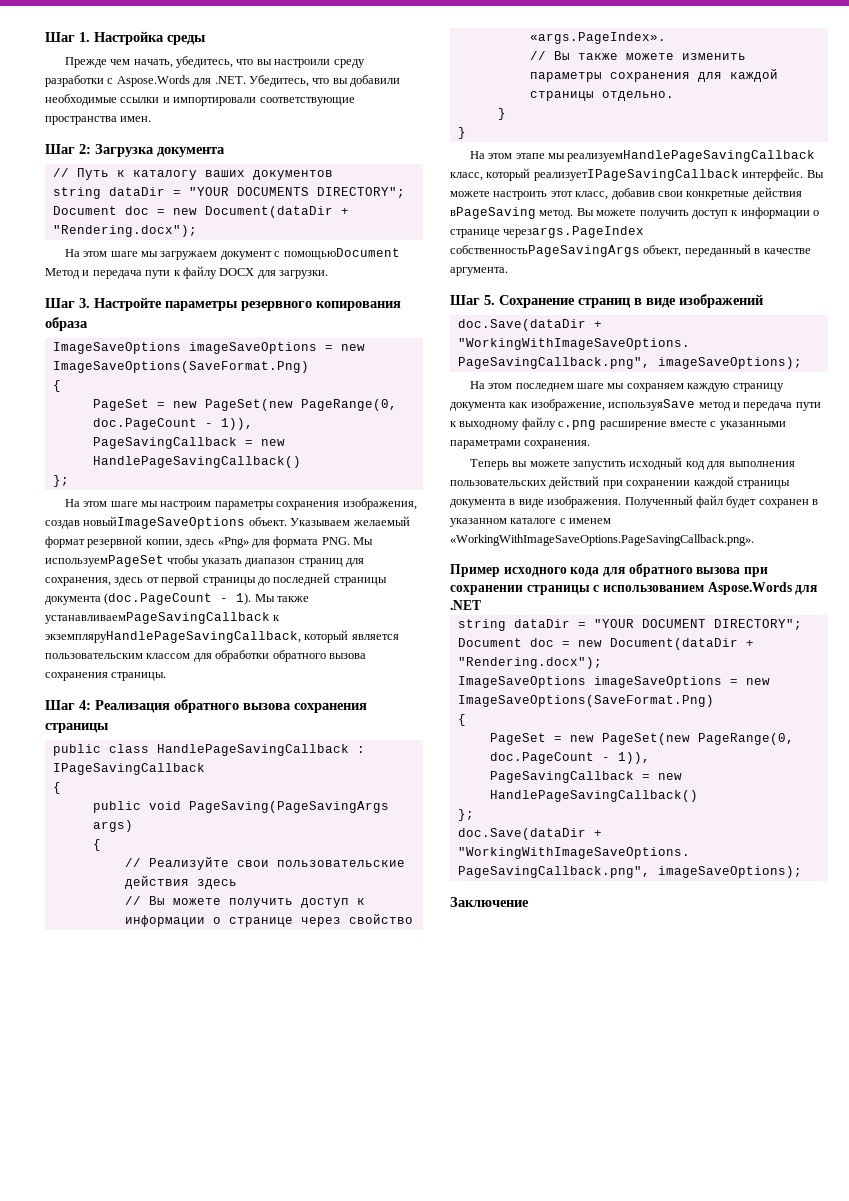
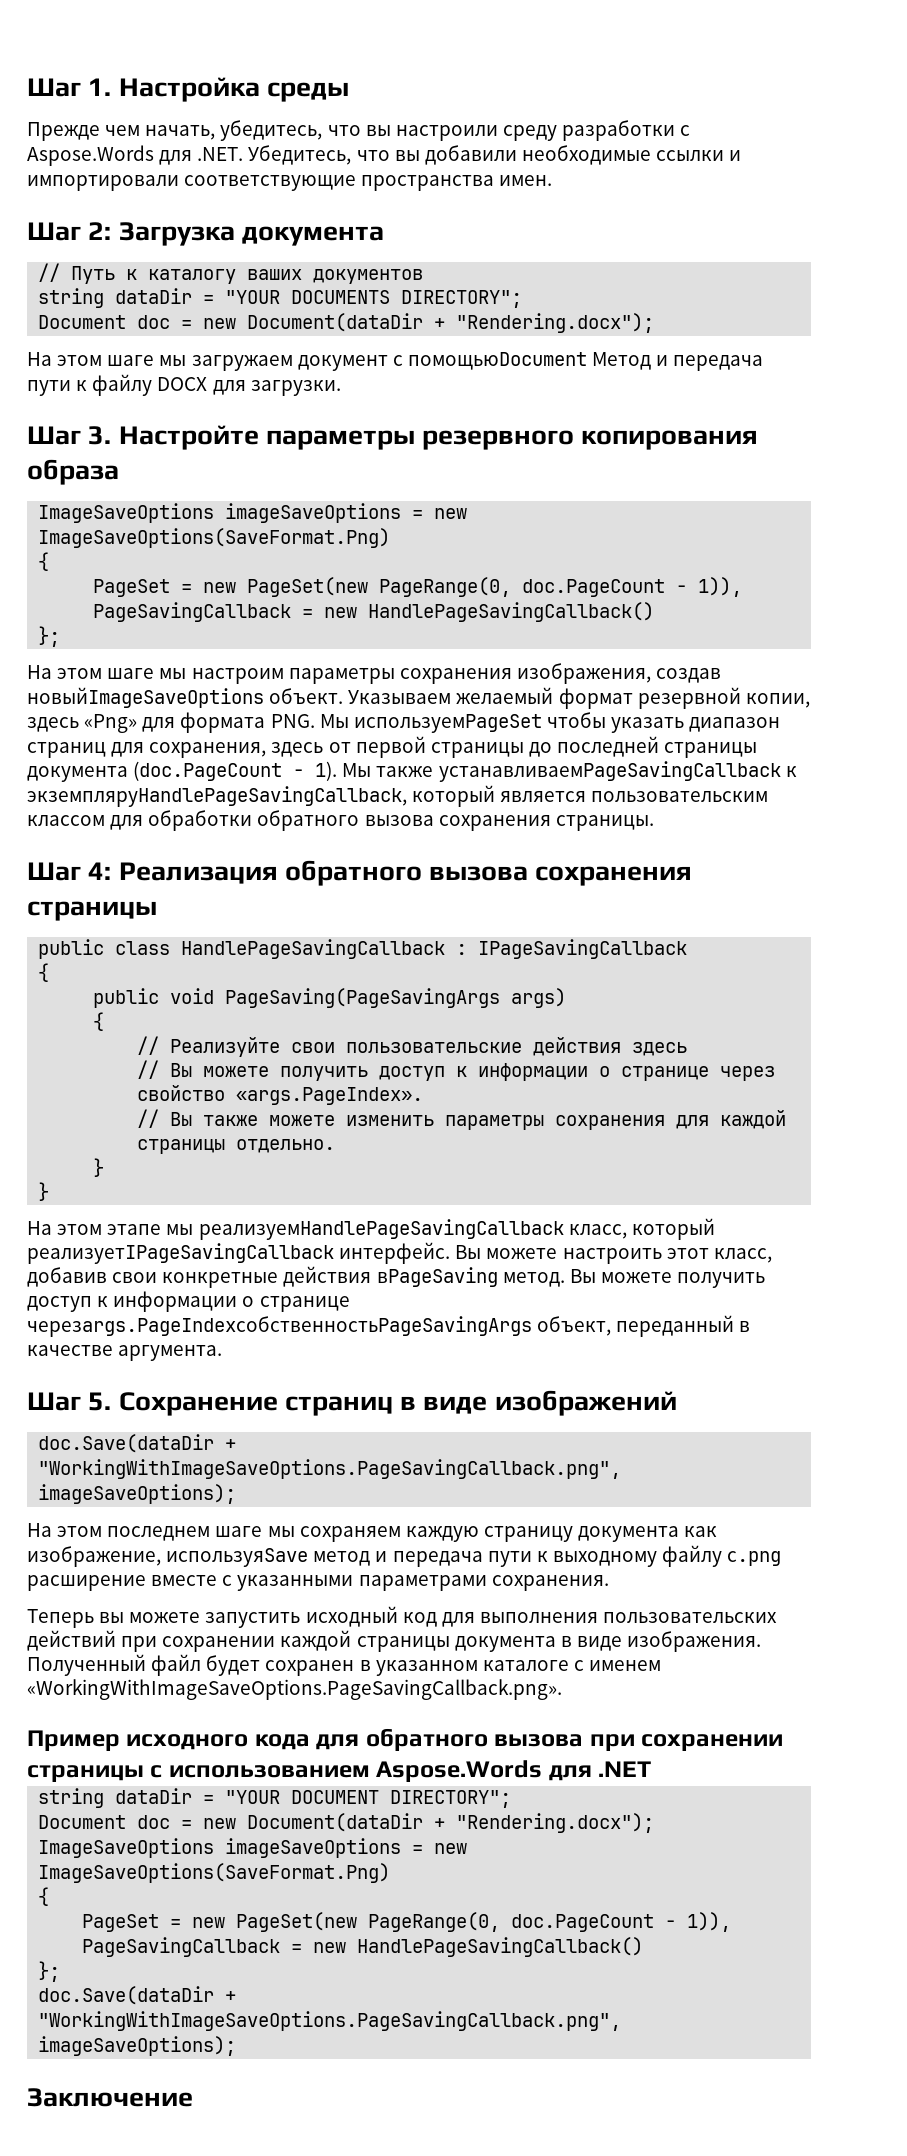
[503,226,645,238] [450,245,640,257] черезargs.PageIndex собственностьPageSavingArgs -> [27,1316,532,1337] черезargs.PageIndexсобственностьPageSavingArgs

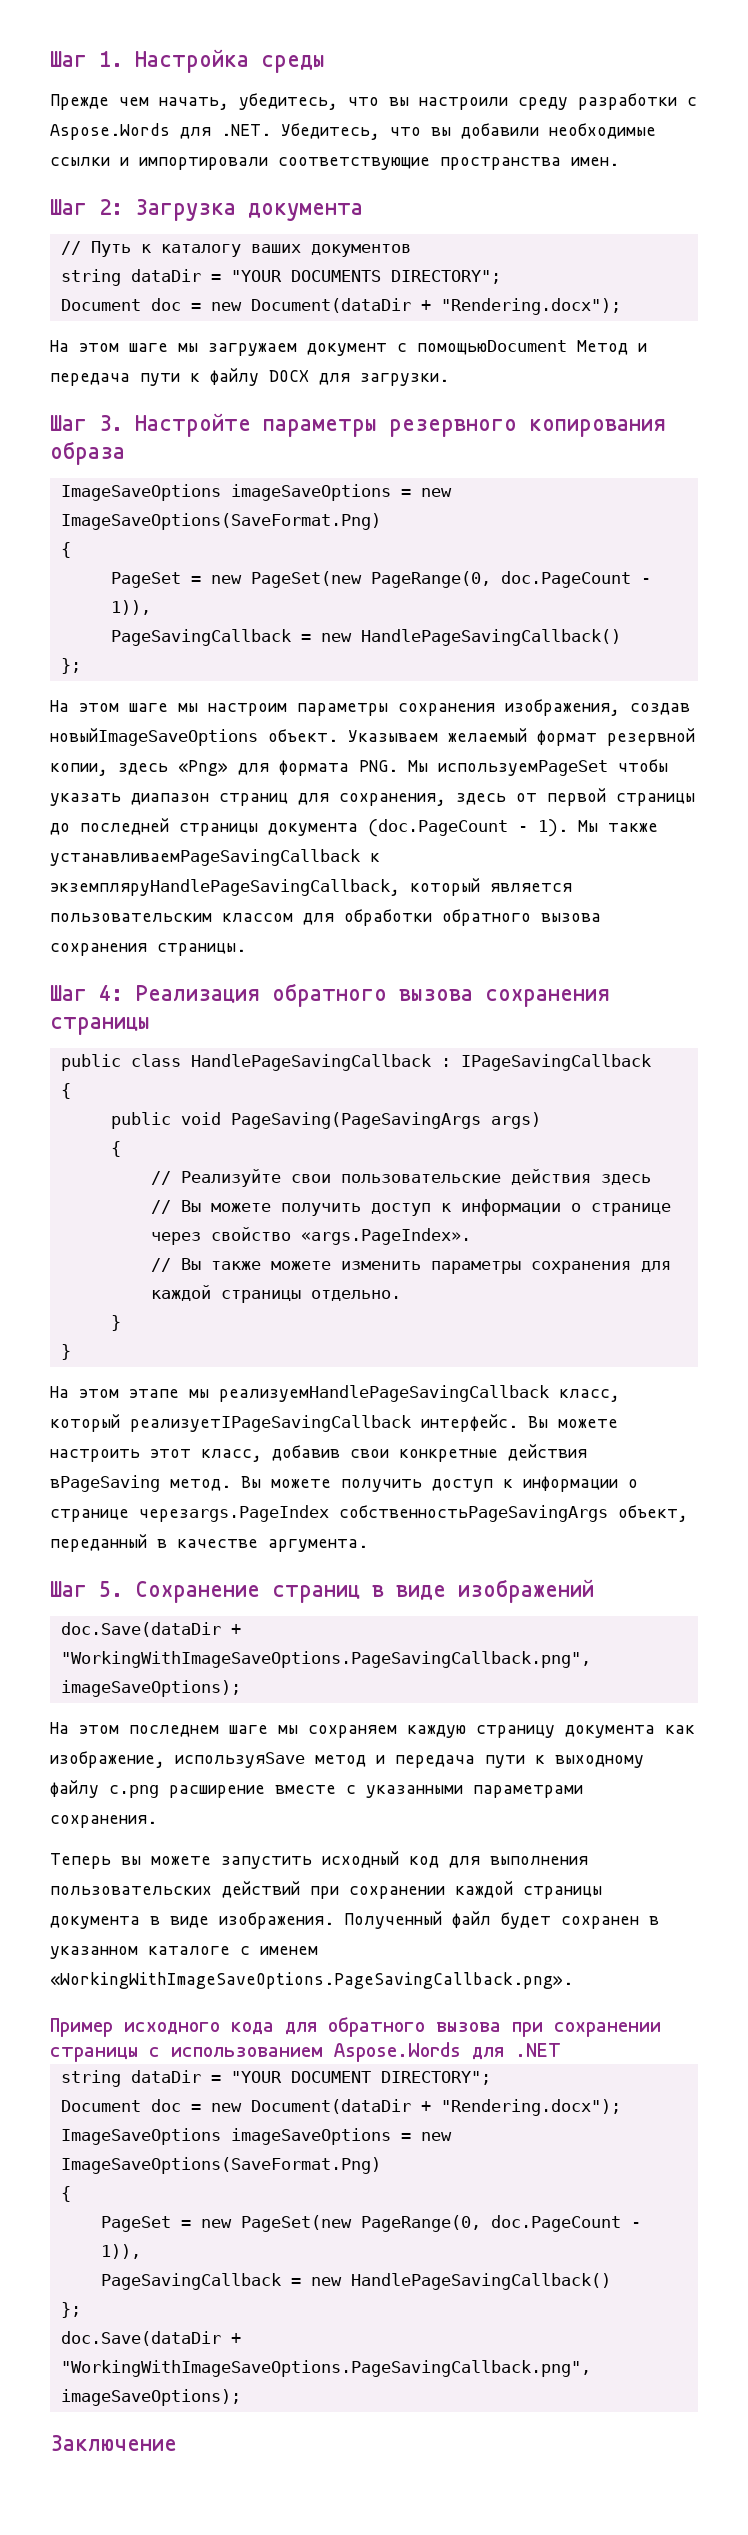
[27,1316,532,1337] черезargs.PageIndexсобственностьPageSavingArgs -> [139,1505,608,1522] черезargs.PageIndex собственностьPageSavingArgs

